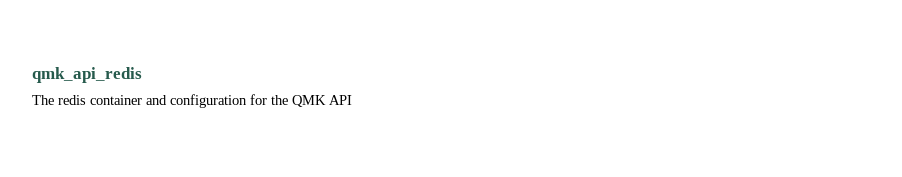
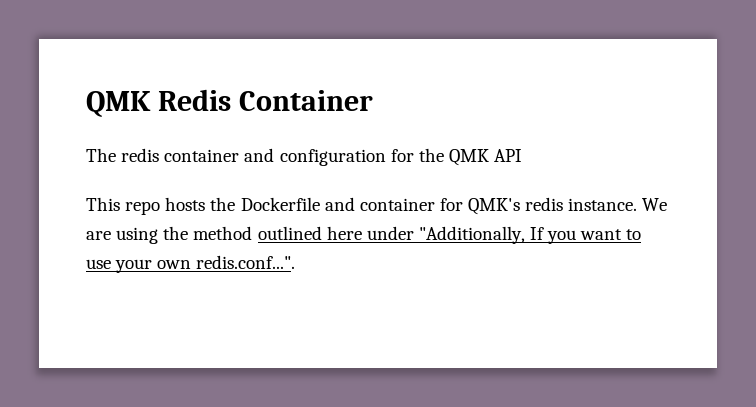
[32,67,142,83] qmk_api_redis -> [86,89,373,117] QMK Redis Container
(352, 100) none -> [86,197,668,215] [86,226,642,244] [86,255,296,273] // This repo hosts the Dockerfile and container for QMK's redis instance. We are using the method outlined here under "Additionally, If you want to use your own redis.conf...".

